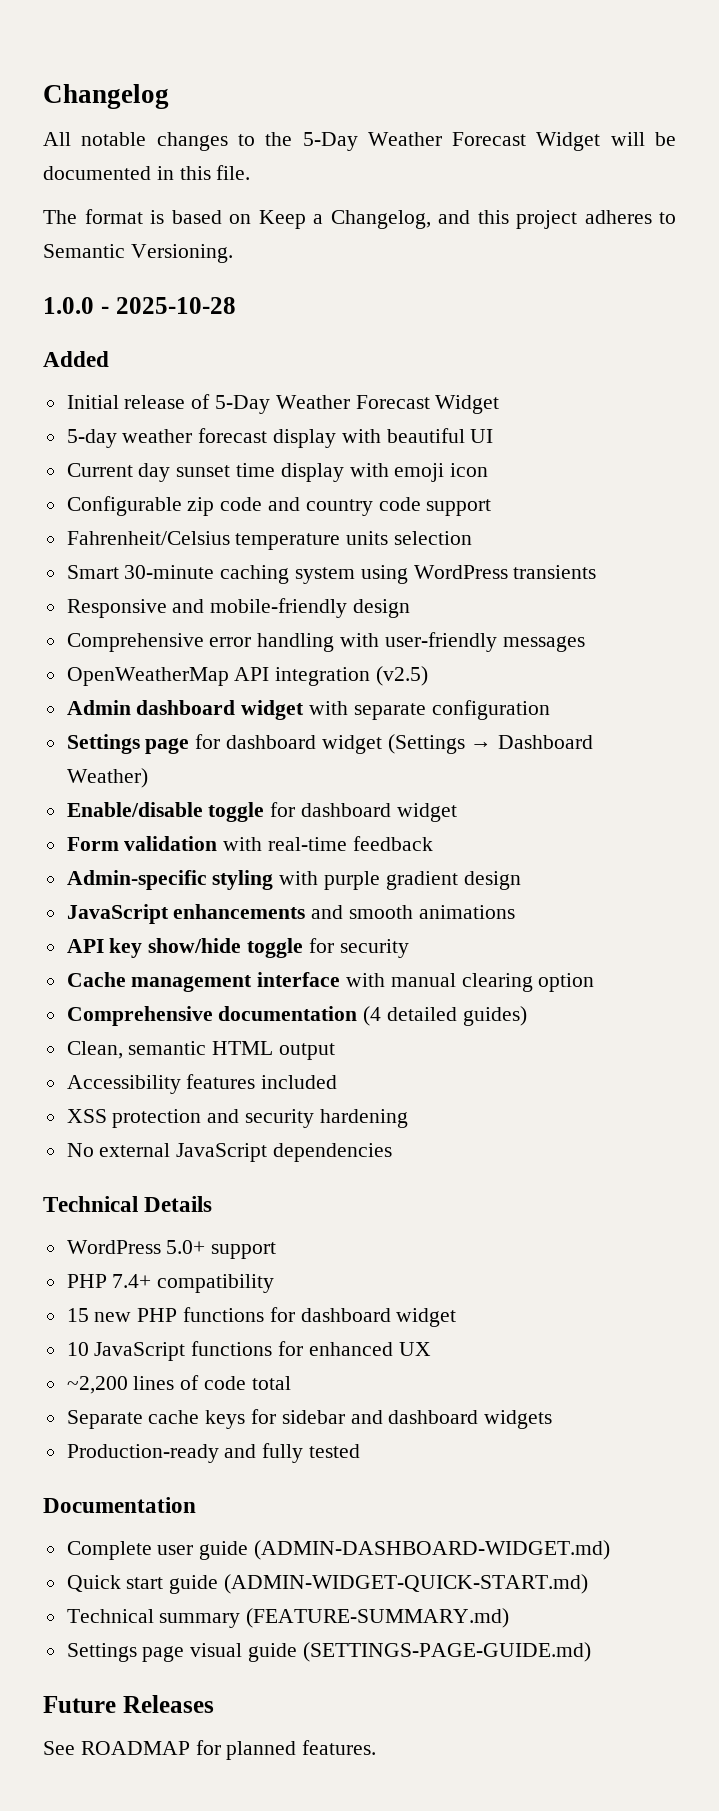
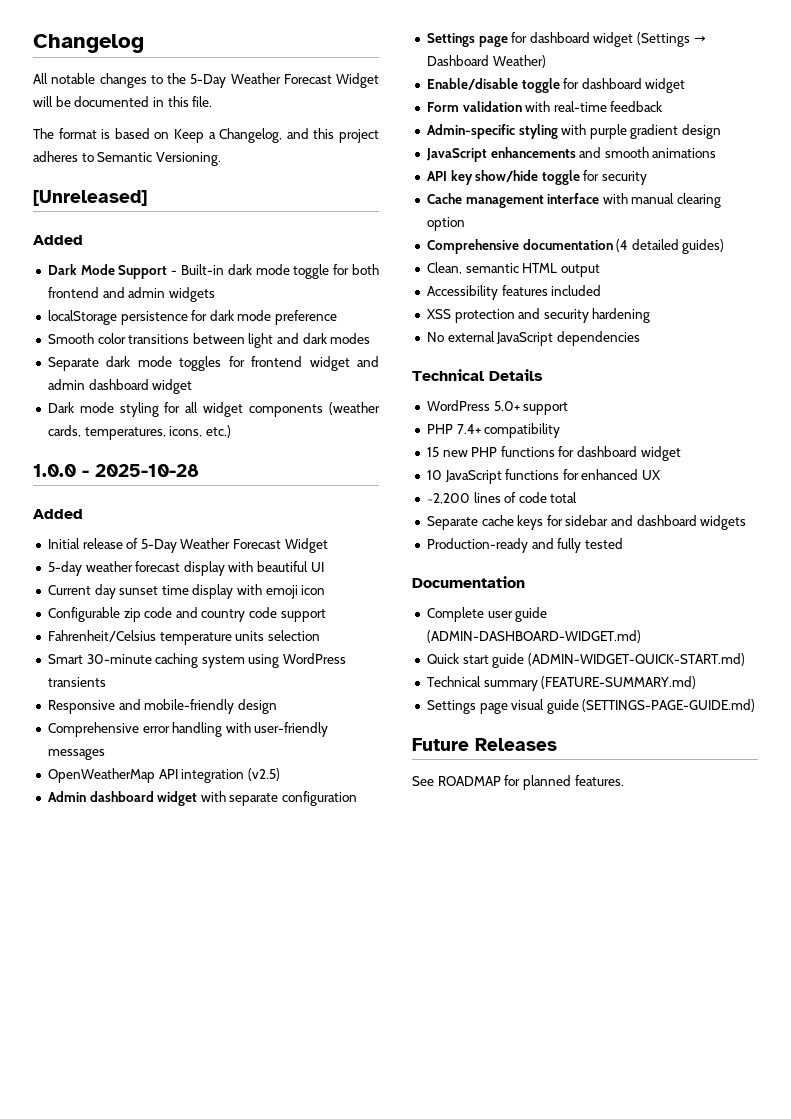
(233, 253) none -> [33,190,147,206] [33,235,83,245] [47,264,379,279] [47,287,215,302] [47,310,338,325] [47,333,371,348] [47,356,379,371] [47,379,193,394] [47,402,381,417] [47,425,231,440] // [Unreleased] // Added // Dark Mode Support - Built-in dark mode toggle for both frontend and admin widgets // localStorage persistence for dark mode preference // Smooth color transitions between light and dark modes // Separate dark mode toggles for frontend widget and admin dashboard widget // Dark mode styling for all widget components (weather cards, temperatures, icons, etc.)

